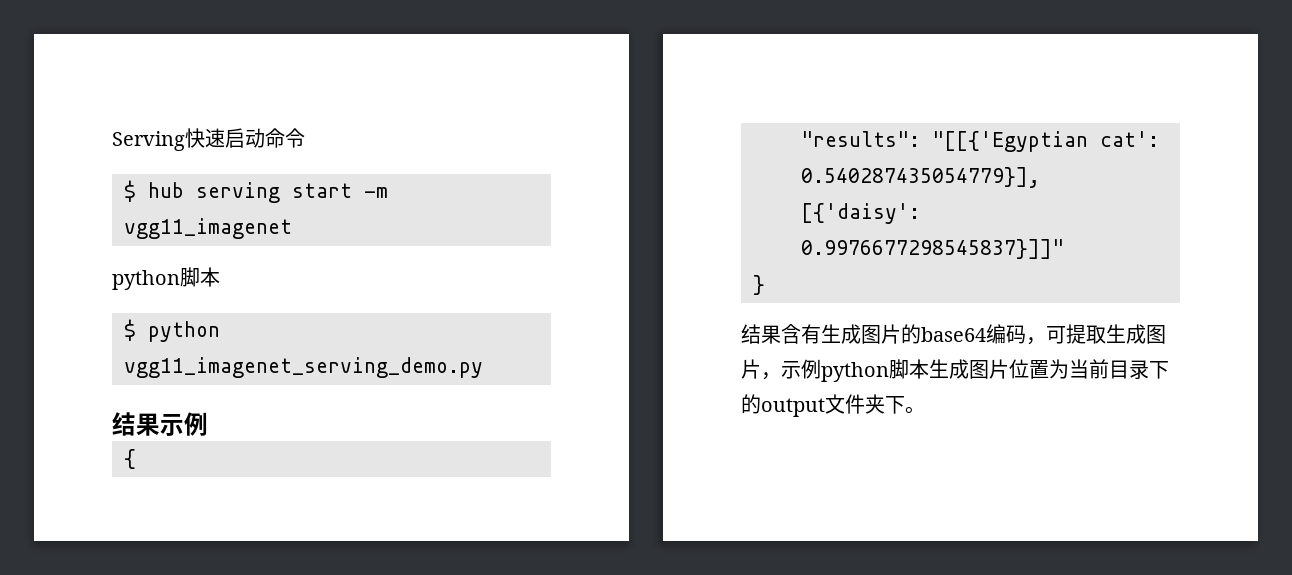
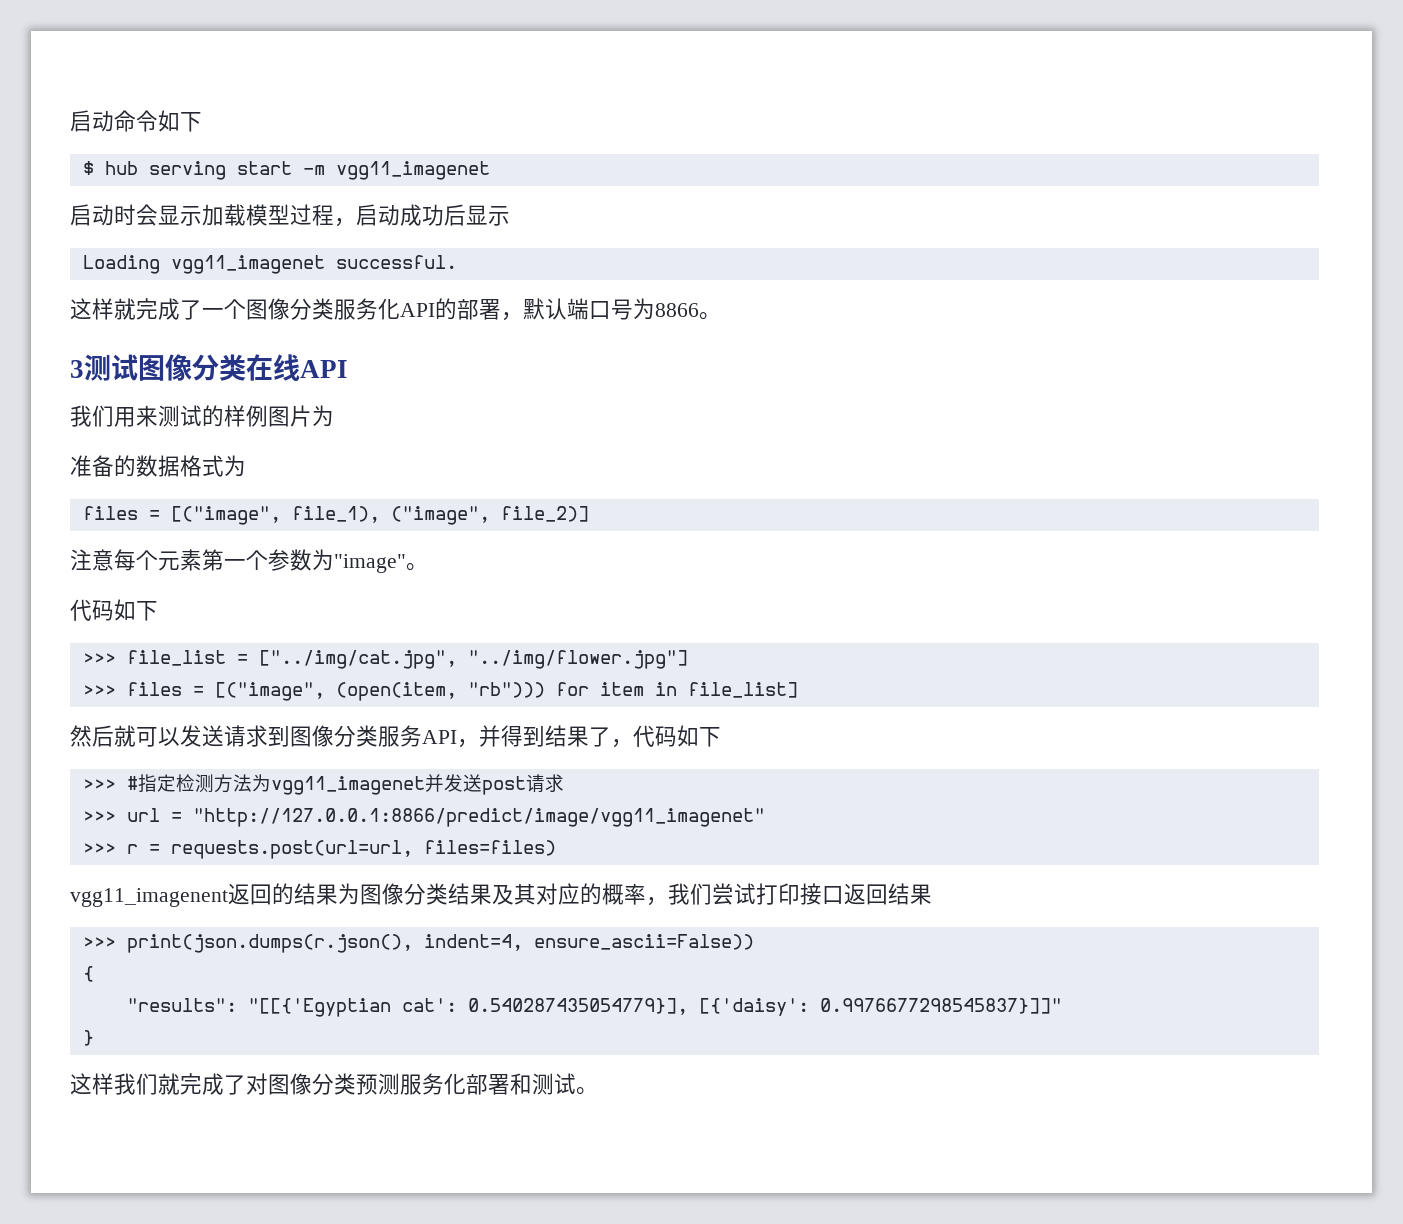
[112,128,225,151] Serving快速 -> (70, 121) none
(305, 138) none -> [158,110,202,132] 如下
[112,267,220,290] [124,319,220,342] [124,357,483,378] [112,412,208,436] python脚本 // $ python vgg11_imagenet_serving_demo.py // 结果示例 -> [70,204,510,227] [82,255,457,274] [70,298,721,321] [70,354,348,381] [70,405,334,427] [70,455,246,477] [82,506,589,525] [70,549,428,573] [70,599,158,621] [82,650,688,669] [82,682,798,701] [70,725,721,748] [82,774,564,795] [82,808,765,827] [82,840,556,859] [70,883,932,907] [82,934,754,953] 启动时会显示加载模型过程，启动成功后显示 // Loading vgg11_imagenet successful. // 这样就完成了一个图像分类服务化API的部署，默认端口号为8866。 // 3测试图像分类在线API // 我们用来测试的样例图片为 // 准备的数据格式为 // files = [("image", file_1), ("image", file_2)] // 注意每个元素第一个参数为"image"。 // 代码如下 // >>> file_list = ["../img/cat.jpg", "../img/flower.jpg"] // >>> files = [("image", (open(item, "rb"))) for item in file_list] // 然后就可以发送请求到图像分类服务API，并得到结果了，代码如下 // >>> #指定检测方法为vgg11_imagenet并发送post请求 // >>> url = "http://127.0.0.1:8866/predict/image/vgg11_imagenet" // >>> r = requests.post(url=url, files=files) // vgg11_imagenent返回的结果为图像分类结果及其对应的概率，我们尝试打印接口返回结果 // >>> print(json.dumps(r.json(), indent=4, ensure_ascii=False))
[741,324,1166,345] [741,359,1169,382] [741,394,905,417] 结果含有生成图片的base64编码，可提取生成图片，示例python脚本生成图片位置为当前目录下的output文件夹下 -> [70,1073,576,1095] 这样我们就完成了对图像分类预测服务化部署和测试

